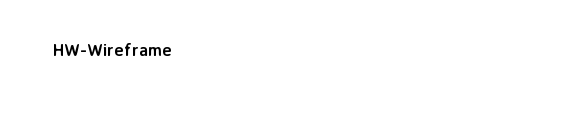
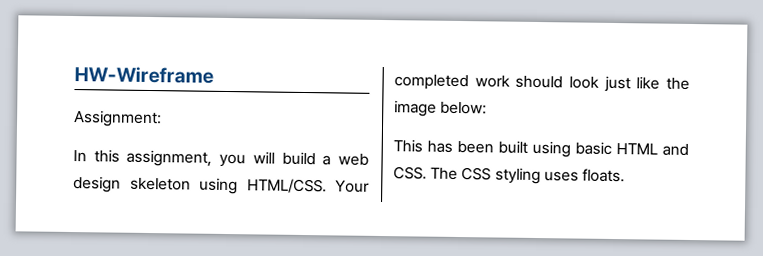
(172, 49) none -> [73,110,162,128] [73,149,370,168] [73,176,370,195] [394,74,690,93] [394,100,488,117] [393,139,689,158] [393,166,625,185] // Assignment: // In this assignment, you will build a web design skeleton using HTML/CSS. Your completed work should look just like the image below: // This has been built using basic HTML and CSS. The CSS styling uses floats.

